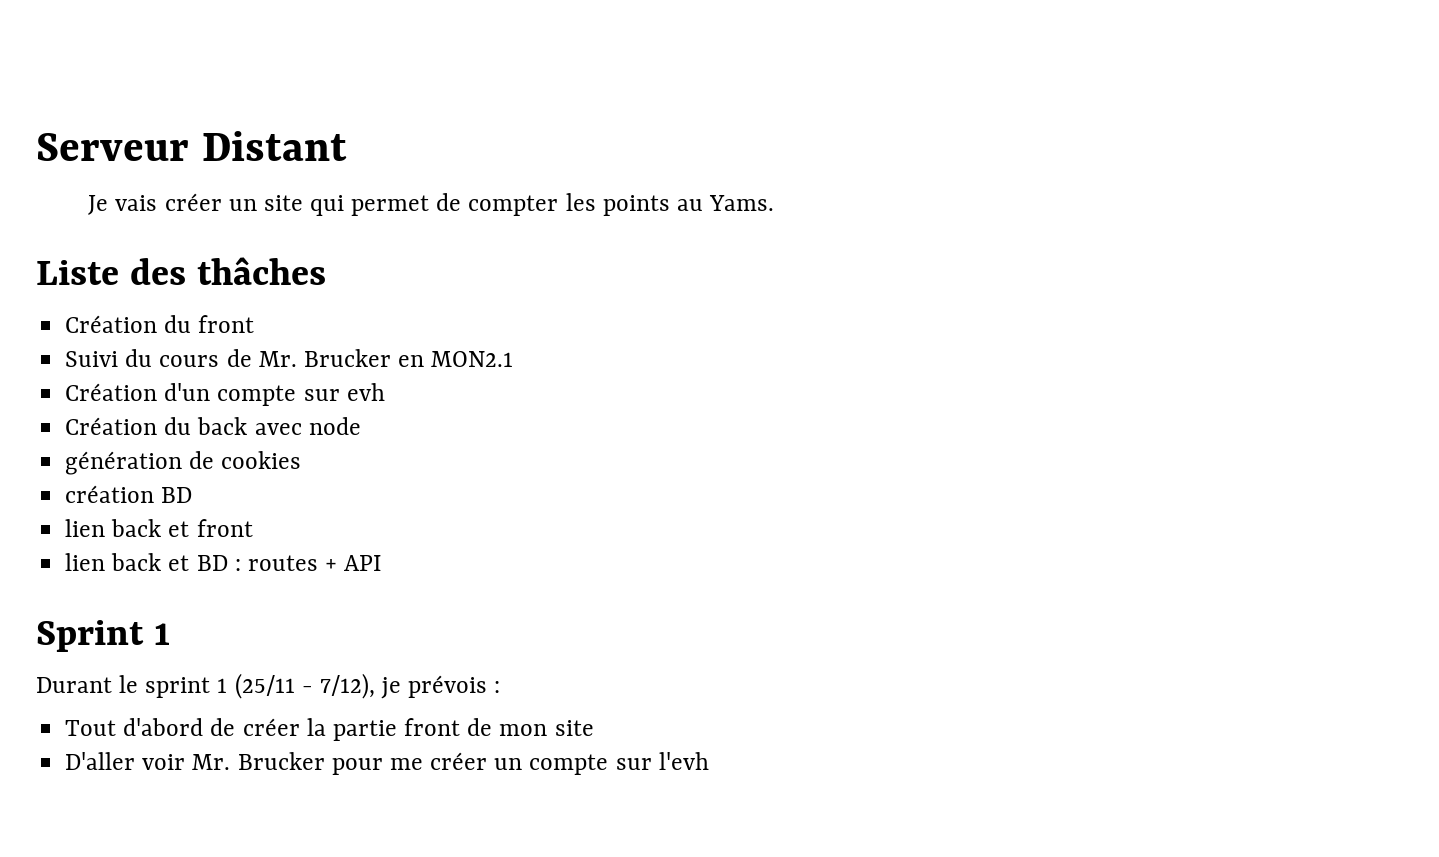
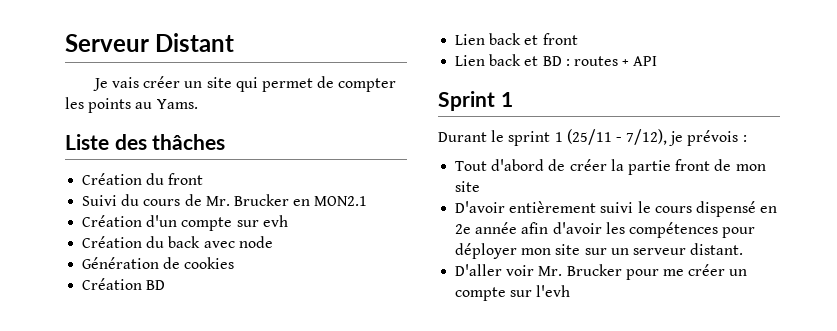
[65,451,183,475] génération -> [82,257,160,269] Génération
[65,485,155,503] création -> [82,278,143,290] Création
[65,519,106,537] lien -> [455,34,486,45] Lien
[65,553,106,571] lien -> [455,55,486,66] Lien
(594, 728) none -> [455,201,778,217] [455,222,756,238] [455,243,744,259] // D'avoir entièrement suivi le cours dispensé en 2e année afin d'avoir les compétences pour déployer mon site sur un serveur distant.

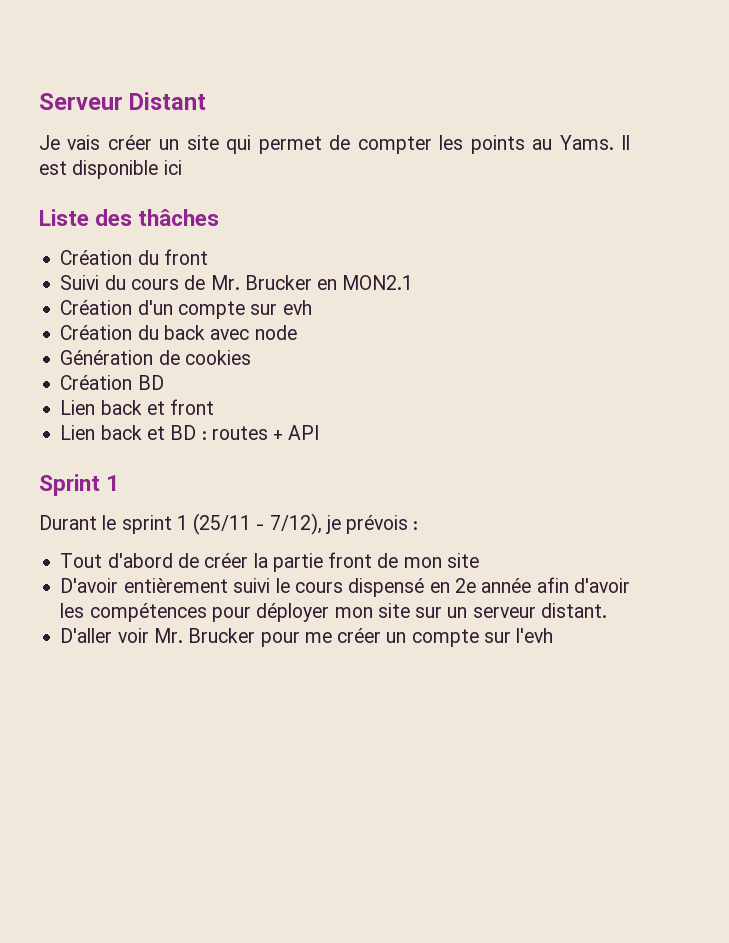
(198, 104) none -> [620,135,630,150] [39,160,182,179] Il est disponible ici

